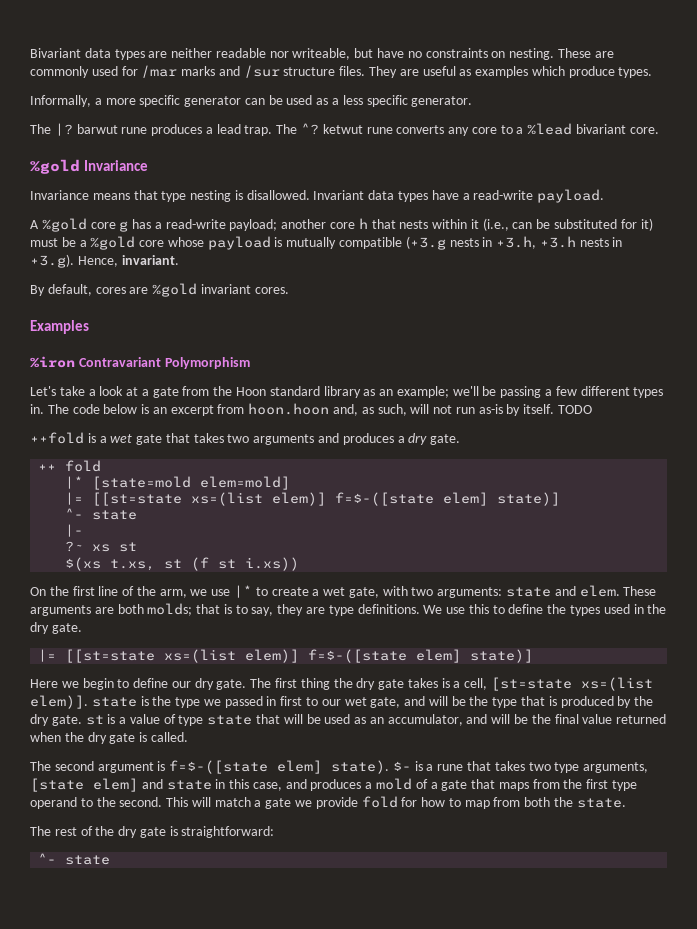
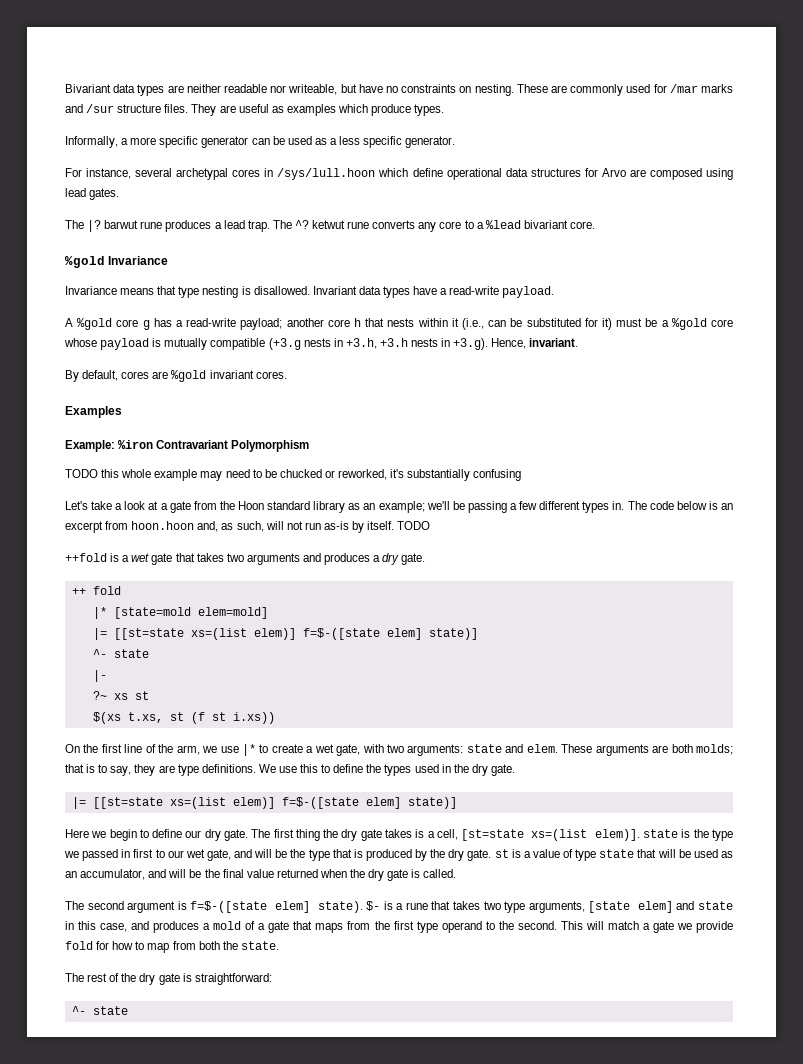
(473, 101) none -> [65,168,733,180] [65,188,120,200] // For instance, several archetypal cores in /sys/lull.hoon which define operational data structures for Arvo are composed using lead gates.
(89, 327) none -> [65,440,115,452] Example:
(250, 363) none -> [65,469,522,481] // TODO this whole example may need to be chucked or reworked, it's substantially confusing

